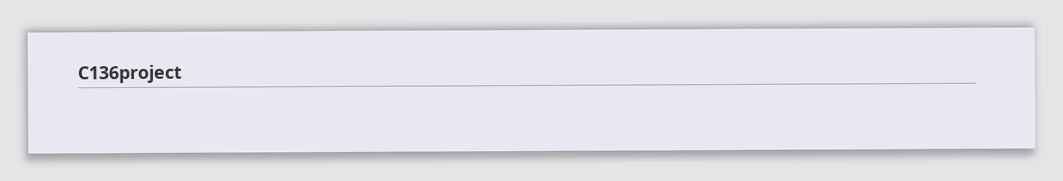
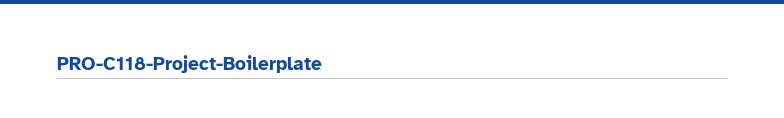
[77,64,182,84] C136project -> [57,55,322,73] PRO-C118-Project-Boilerplate

